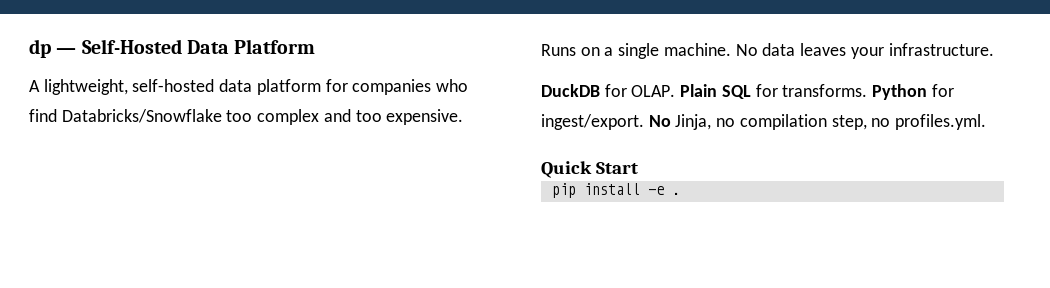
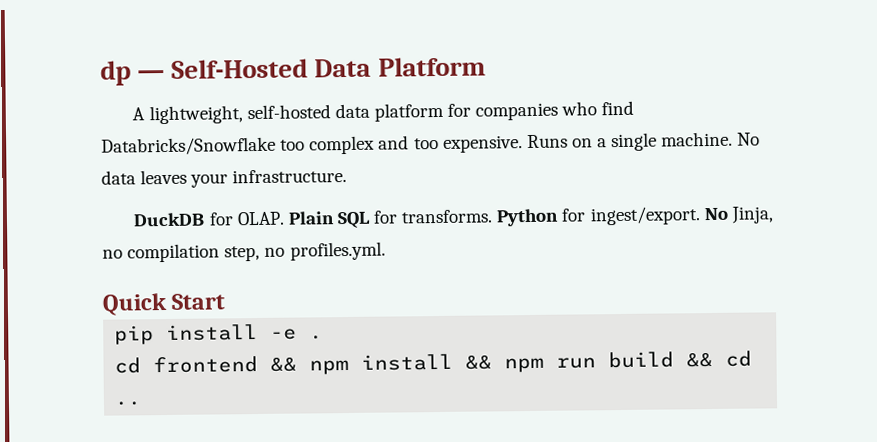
(680, 193) none -> [114,350,753,375] [114,401,143,406] // cd frontend && npm install && npm run build && cd ..

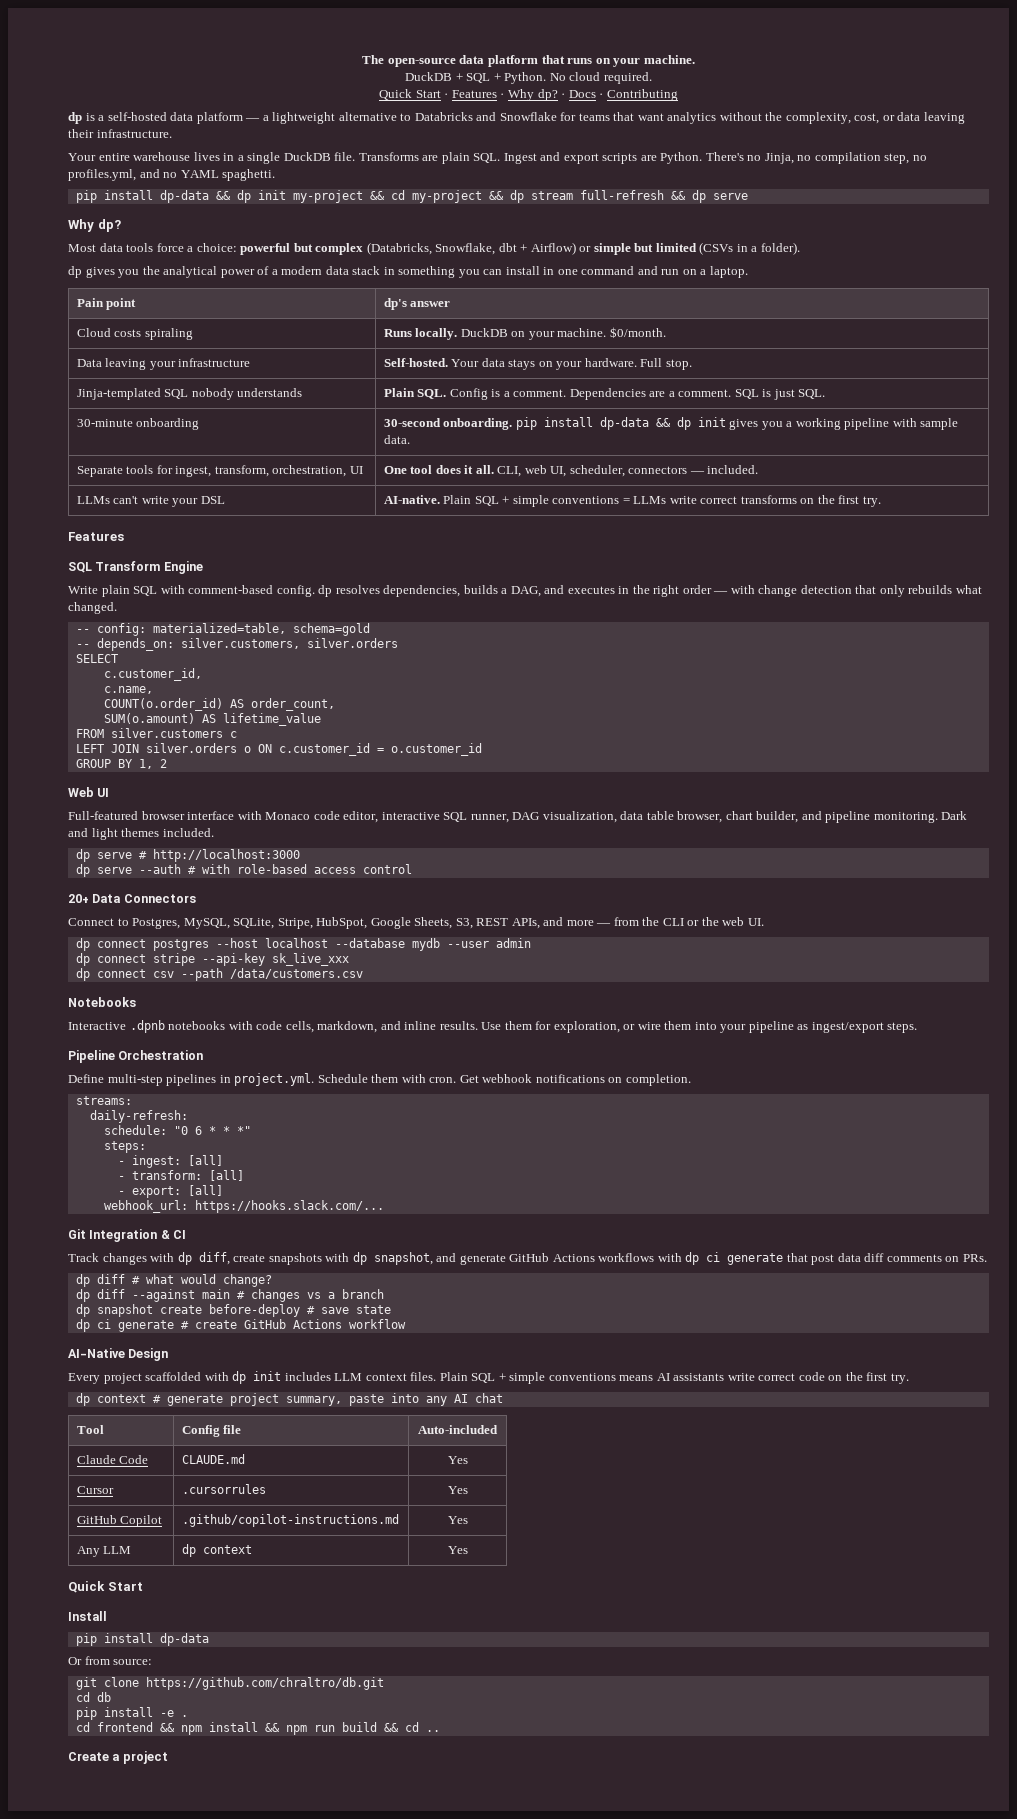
[100,56,486,86] [132,100,635,125] [101,131,761,156] [101,168,348,188] [133,206,729,229] dp — Self-Hosted Data Platform // A lightweight, self-hosted data platform for companies who find Databricks/Snowflake too complex and too expensive. Runs on a single machine. No data leaves your infrastructure. // DuckDB for OLAP. Plain SQL for transforms. Python for ingest/export. No -> [362,55,695,67] [405,72,652,84] [379,89,678,101] [68,112,965,124] [68,129,172,138] [68,152,762,164] The open-source data platform that runs on your machine. // DuckDB + SQL + Python. No cloud required. // Quick Start · Features · Why dp? · Docs · Contributing // dp is a self-hosted data platform — a lightweight alternative to Databricks and Snowflake for teams that want analytics without the complexity, cost, or data leaving their infrastructure. // Your entire warehouse lives in a single DuckDB file. Transforms are plain SQL. Ingest and export scripts are Python. There's no
[289,241,386,261] [102,292,226,316] profiles.yml. // Quick Start -> [68,169,276,181] [75,190,748,203] [68,219,121,232] [68,242,800,255] [68,266,748,278] [76,298,137,310] [383,298,451,310] [76,328,193,340] [383,327,666,340] [76,358,251,370] [383,358,692,370] [76,388,303,400] [383,388,826,400] [76,418,200,430] [383,417,959,430] [383,435,410,444] [76,465,363,477] [383,465,759,477] [76,496,225,507] [383,495,881,507] [68,532,124,541] [68,561,203,574] [68,585,982,597] [68,602,117,614] [75,623,370,636] [75,638,398,651] [75,654,118,663] [103,668,202,681] [103,686,153,694] [103,698,335,711] [103,713,321,726] [75,728,237,738] [75,743,482,756] [75,759,167,769] [68,787,110,797] [68,811,968,823] [68,828,214,840] [75,849,300,862] [75,864,412,877] [68,894,196,903] [68,917,764,929] [75,938,531,951] [75,953,349,966] [75,968,363,981] [68,997,136,1007] [68,1020,918,1033] [68,1050,204,1063] [68,1073,691,1086] [75,1096,132,1105] [89,1110,188,1123] [103,1125,251,1135] [103,1141,146,1153] [117,1155,223,1168] [117,1170,244,1181] [117,1185,223,1198] [103,1200,384,1213] [68,1229,187,1242] [68,1252,987,1265] [75,1274,272,1287] [75,1289,384,1302] [75,1304,391,1317] [75,1319,406,1332] [68,1348,169,1361] [68,1371,909,1384] [75,1393,503,1406] [76,1425,104,1434] [181,1425,242,1437] [418,1425,498,1434] [76,1455,149,1464] [181,1454,245,1464] [447,1456,468,1464] [76,1486,114,1494] [181,1484,266,1494] [447,1486,468,1494] [76,1515,163,1527] [181,1514,399,1527] [447,1516,468,1524] [76,1546,132,1557] [181,1544,252,1557] [447,1546,468,1554] [68,1581,143,1593] [68,1611,107,1621] [75,1633,209,1646] [68,1656,153,1665] [75,1677,384,1690] [75,1692,111,1702] profiles.yml, and no YAML spaghetti. // pip install dp-data && dp init my-project && cd my-project && dp stream full-refresh && dp serve // Why dp? // Most data tools force a choice: powerful but complex (Databricks, Snowflake, dbt + Airflow) or simple but limited (CSVs in a folder). // dp gives you the analytical power of a modern data stack in something you can install in one command and run on a laptop. // Pain point | dp's answer // Cloud costs spiraling | Runs locally. DuckDB on your machine. $0/month. // Data leaving your infrastructure | Self-hosted. Your data stays on your hardware. Full stop. // Jinja-templated SQL nobody understands | Plain SQL. Config is a comment. Dependencies are a comment. SQL is just SQL. // 30-minute onboarding | 30-second onboarding. pip install dp-data && dp init gives you a working pipeline with sample data. // Separate tools for ingest, transform, orchestration, UI | One tool does it all. CLI, web UI, scheduler, connectors — included. // LLMs can't write your DSL | AI-native. Plain SQL + simple conventions = LLMs write correct transforms on the first try. // Features // SQL Transform Engine // Write plain SQL with comment-based config. dp resolves dependencies, builds a DAG, and executes in the right order — with change detection that only rebuilds what changed. // -- config: materialized=table, schema=gold // -- depends_on: silver.customers, silver.orders // SELECT // c.customer_id, // c.name, // COUNT(o.order_id) AS order_count, // SUM(o.amount) AS lifetime_value // FROM silver.customers c // LEFT JOIN silver.orders o ON c.customer_id = o.customer_id // GROUP BY 1, 2 // Web UI // Full-featured browser interface with Monaco code editor, interactive SQL runner, DAG visualization, data table browser, chart builder, and pipeline monitoring. Dark and light themes included. // dp serve # http://localhost:3000 // dp serve --auth # with role-based access control // 20+ Data Connectors // Connect to Postgres, MySQL, SQLite, Stripe, HubSpot, Google Sheets, S3, REST APIs, and more — from the CLI or the web UI. // dp connect postgres --host localhost --database mydb --user admin // dp connect stripe --api-key sk_live_xxx // dp connect csv --path /data/customers.csv // Notebooks // Interactive .dpnb notebooks with code cells, markdown, and inline results. Use them for exploration, or wire them into your pipeline as ingest/export steps. // Pipeline Orchestration // Define multi-step pipelines in project.yml. Schedule them with cron. Get webhook notifications on completion. // streams: // daily-refresh: // schedule: "0 6 * * *" // steps: // - ingest: [all] // - transform: [all] // - export: [all] // webhook_url: https://hooks.slack.com/... // Git Integration & CI // Track changes with dp diff, create snapshots with dp snapshot, and generate GitHub Actions workflows with dp ci generate that post data diff comments on PRs. // dp diff # what would change? // dp diff --against main # changes vs a branch // dp snapshot create before-deploy # save state // dp ci generate # create GitHub Actions workflow // AI-Native Design // Every project scaffolded with dp init includes LLM context files. Plain SQL + simple conventions means AI assistants write correct code on the first try. // dp context # generate project summary, paste into any AI chat // Tool | Config file | Auto-included // Claude Code | CLAUDE.md | Yes // Cursor | .cursorrules | Yes // GitHub Copilot | .github/copilot-instructions.md | Yes // Any LLM | dp context | Yes // Quick Start // Install // pip install dp-data // Or from source: // git clone https://github.com/chraltro/db.git // cd db
(143, 403) none -> [68,1751,168,1764] // Create a project

